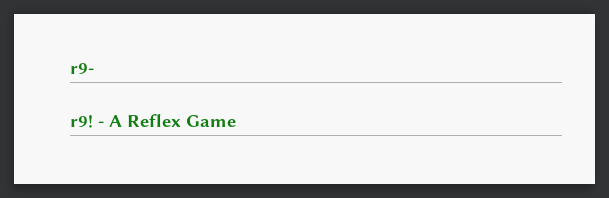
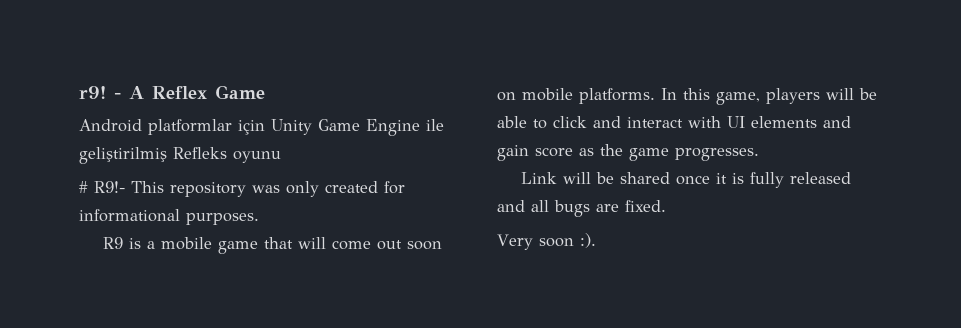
[70,63,94,74] r9- // -> (79, 92) none
(236, 121) none -> [79,119,444,136] [79,147,281,164] [79,181,405,197] [79,209,259,225] [103,237,443,254] [497,88,877,105] [497,116,851,129] [497,144,759,161] [521,172,852,188] [497,200,666,217] [497,233,596,250] // Android platformlar için Unity Game Engine ile geliştirilmiş Refleks oyunu // # R9!- This repository was only created for informational purposes. // R9 is a mobile game that will come out soon on mobile platforms. In this game, players will be able to click and interact with UI elements and gain score as the game progresses. // Link will be shared once it is fully released and all bugs are fixed. // Very soon :).

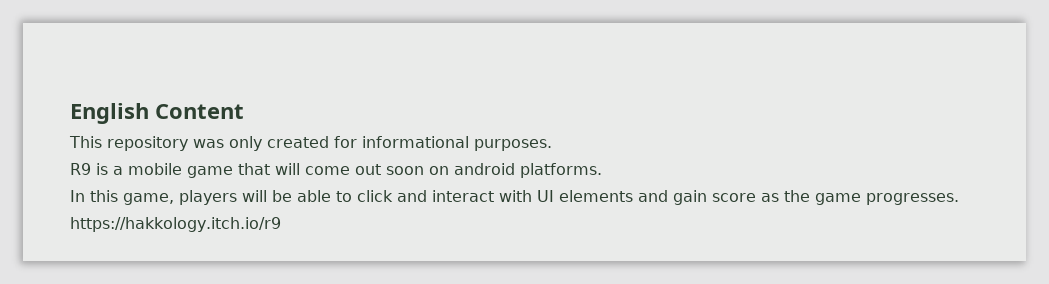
[79,85,265,99] [79,119,444,136] [79,147,281,164] [79,181,125,193] r9! - A Reflex Game // Android platformlar için Unity Game Engine ile geliştirilmiş Refleks oyunu // # R9!- -> [70,103,244,124] English Content //
[522,88,573,101] mobile -> [454,163,515,175] android
(655, 96) none -> (602, 170) //
[521,172,852,188] [497,200,666,217] [497,233,596,250] Link will be shared once it is fully released and all bugs are fixed. // Very soon :). -> [70,217,281,232] https://hakkology.itch.io/r9

